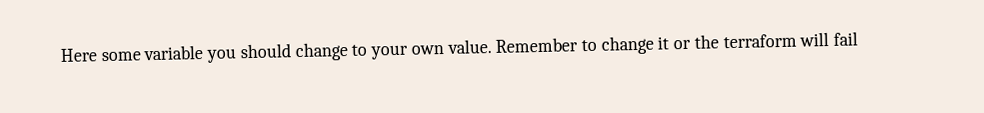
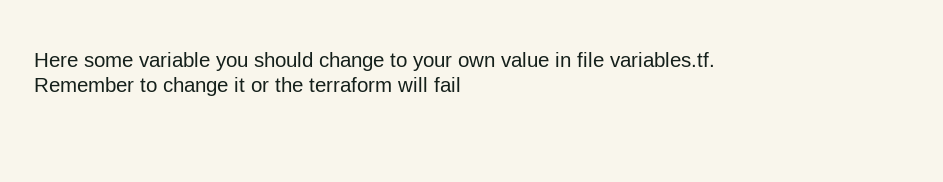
[446,39,492,54] value. -> [501,52,715,67] value in file variables.tf. //

